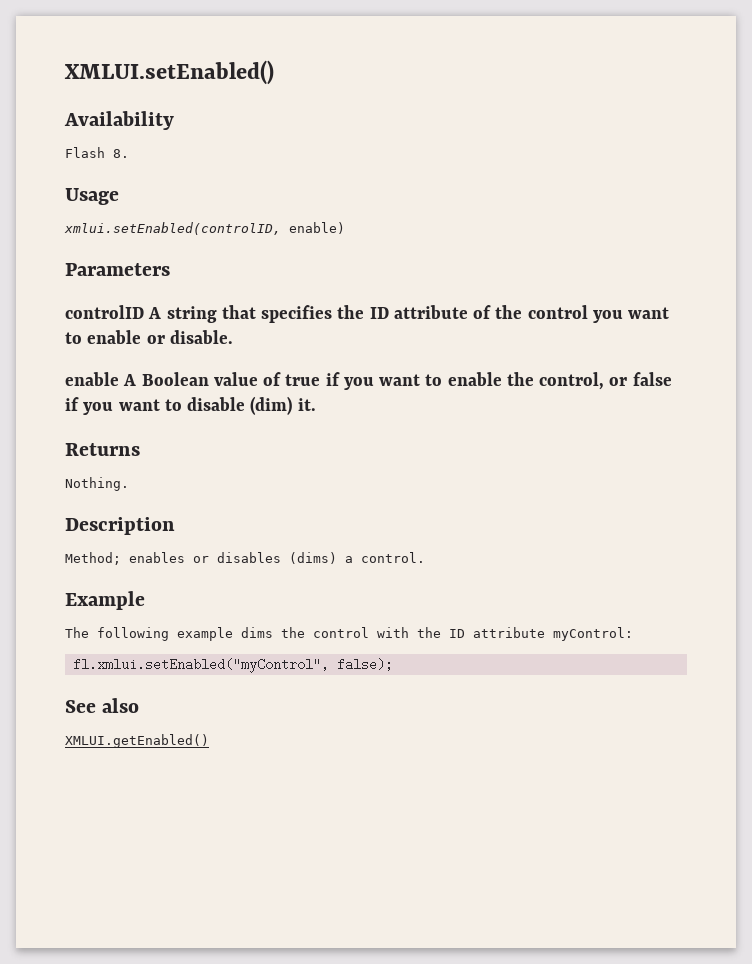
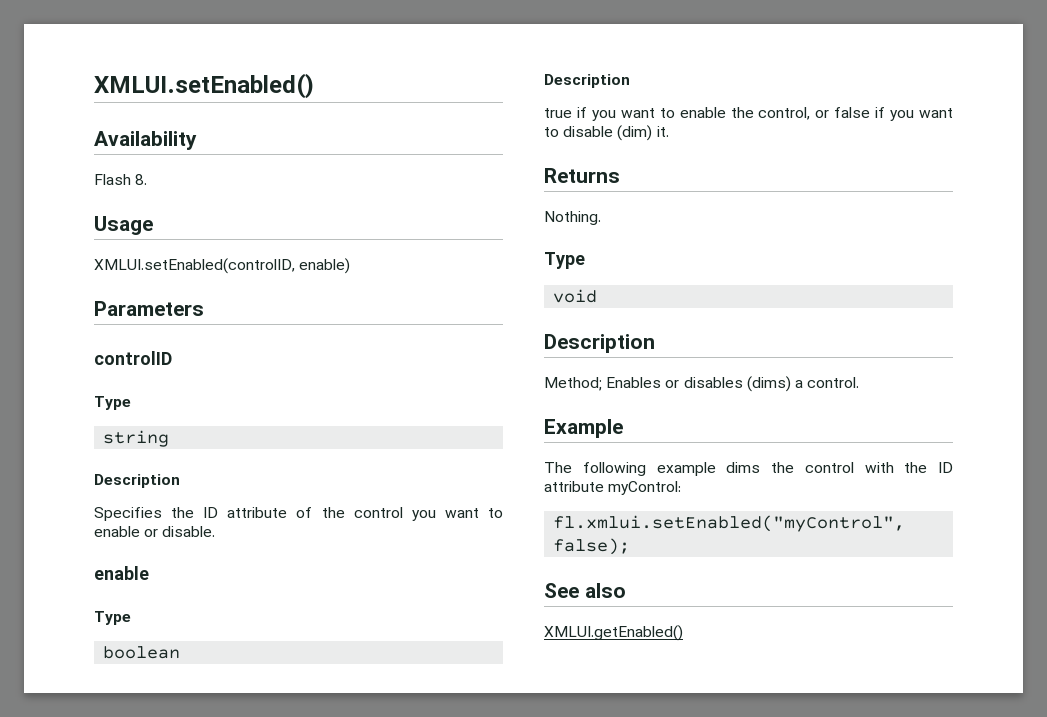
[64,222,281,235] xmlui.setEnabled(controlID, -> [94,258,295,274] XMLUI.setEnabled(controlID,
[148,307,162,319] A -> [94,396,131,410] // Type //
[221,305,333,323] that specifies -> [94,474,180,488] [94,507,162,521] // Description // Specifies
[123,372,282,386] A Boolean value of -> [94,611,131,625] [103,646,181,659] [544,74,630,88] // Type // boolean // Description //
(129, 484) none -> [544,252,585,269] [553,289,598,303] // Type // void
[129,552,185,563] enables -> [606,377,662,388] Enables

